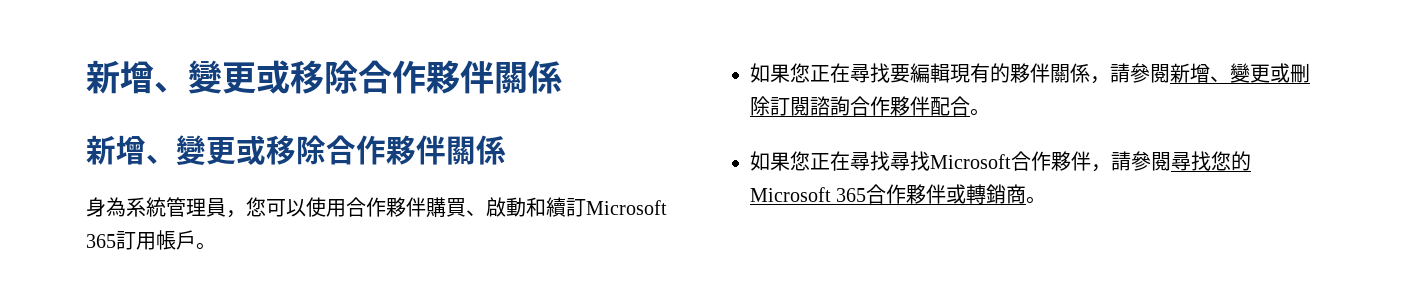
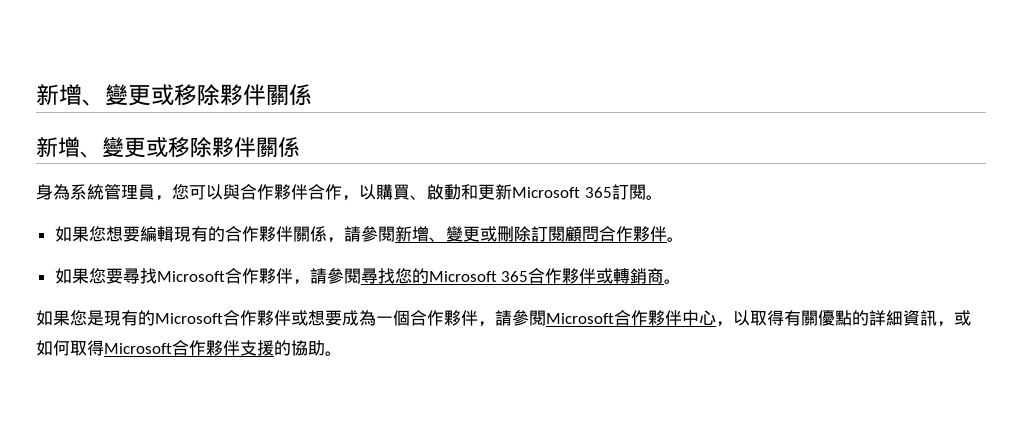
[86,60,426,94] 新增、變更或移除合作 -> [36,84,220,106] 新增、變更或移除
[326,135,386,165] 合作 -> (212, 147) none
[306,197,426,217] 使用合作夥伴 -> [223,184,376,201] 與合作夥伴合作，以
[546,197,586,217] 續訂 -> [478,184,512,200] 更新
[136,230,216,250] [750,63,890,83] 用帳戶。 // 如果您正在尋找 -> [628,184,663,200] [54,226,123,242] 閱。 // 如果您想
(1010, 73) none -> [224,226,259,242] 合作
[810,96,990,116] [750,151,890,171] 諮詢合作夥伴配合。 // 如果您正在尋找 -> [564,226,684,242] [54,268,123,284] 顧問合作夥伴。 // 如果您要
(1047, 200) none -> [36,309,971,327] [36,340,342,356] // 如果您是現有的Microsoft合作夥伴或想要成為一個合作夥伴，請參閱Microsoft合作夥伴中心，以取得有關優點的詳細資訊，或如何取得Microsoft合作夥伴支援的協助。

